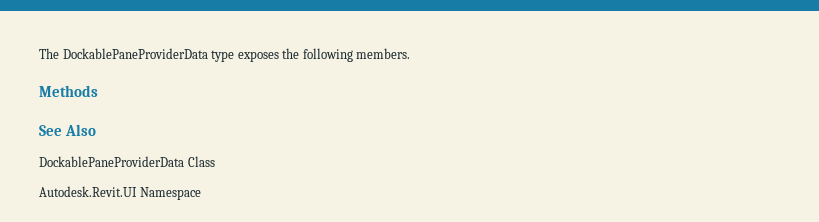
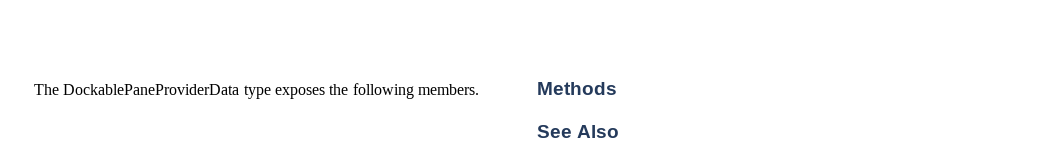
[39,156,215,167] [39,186,201,200] // DockablePaneProviderData Class // Autodesk.Revit.UI Namespace -> (620, 131) none

